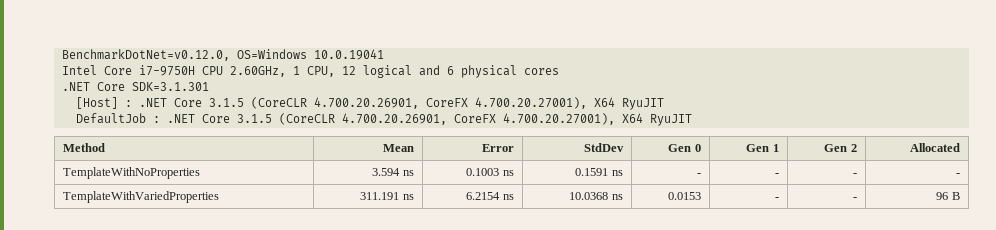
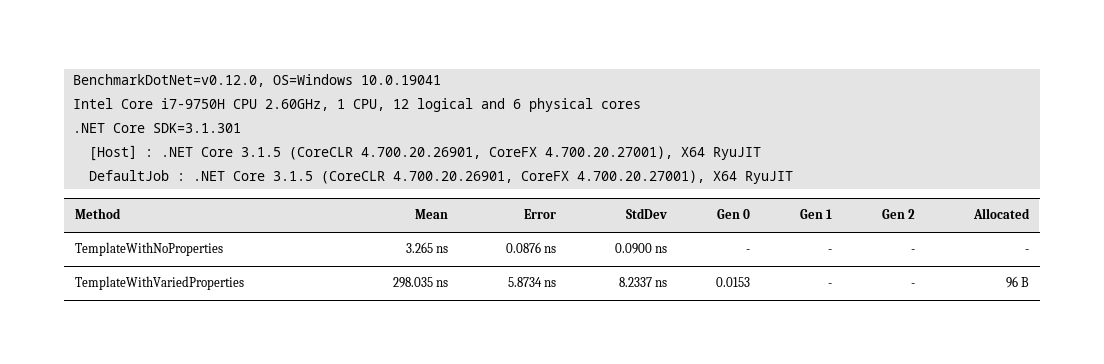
[372,168,414,176] [466,168,514,176] [575,168,609,176] 3.594 ns | 0.1003 ns | 0.1591 -> [405,242,449,253] [505,242,557,253] [614,243,652,254] 3.265 ns | 0.0876 ns | 0.0900
[360,192,414,200] [466,192,514,200] [569,192,609,200] 311.191 ns | 6.2154 ns | 10.0368 -> [392,277,449,288] [507,277,557,287] [618,277,652,287] 298.035 ns | 5.8734 ns | 8.2337

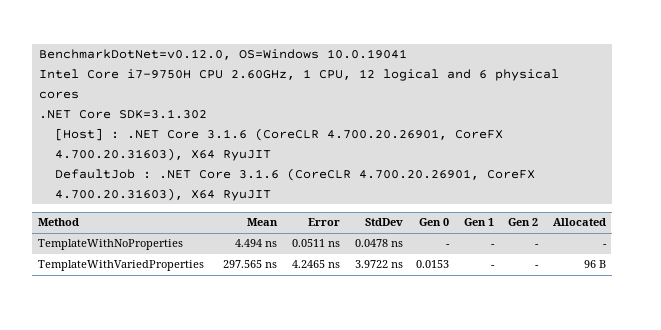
[152,123,241,133] SDK=3.1.301 -> [118,109,207,119] SDK=3.1.302
[240,146,673,160] 3.1.5 (CoreCLR 4.700.20.26901, CoreFX 4.700.20.27001), -> [206,128,503,141] [54,148,183,161] 3.1.6 (CoreCLR 4.700.20.26901, CoreFX 4.700.20.31603),
[272,170,705,184] 3.1.5 (CoreCLR 4.700.20.26901, CoreFX 4.700.20.27001), -> [238,168,535,181] [54,188,183,201] 3.1.6 (CoreCLR 4.700.20.26901, CoreFX 4.700.20.31603),
[405,242,449,253] [505,242,557,253] [614,243,652,254] 3.265 ns | 0.0876 ns | 0.0900 -> [234,239,277,247] [291,239,340,247] [354,239,388,247] 4.494 ns | 0.0511 ns | 0.0478
[392,277,449,288] [507,277,557,287] [618,277,652,287] 298.035 ns | 5.8734 ns | 8.2337 -> [222,260,277,268] [291,260,340,268] [354,260,388,268] 297.565 ns | 4.2465 ns | 3.9722

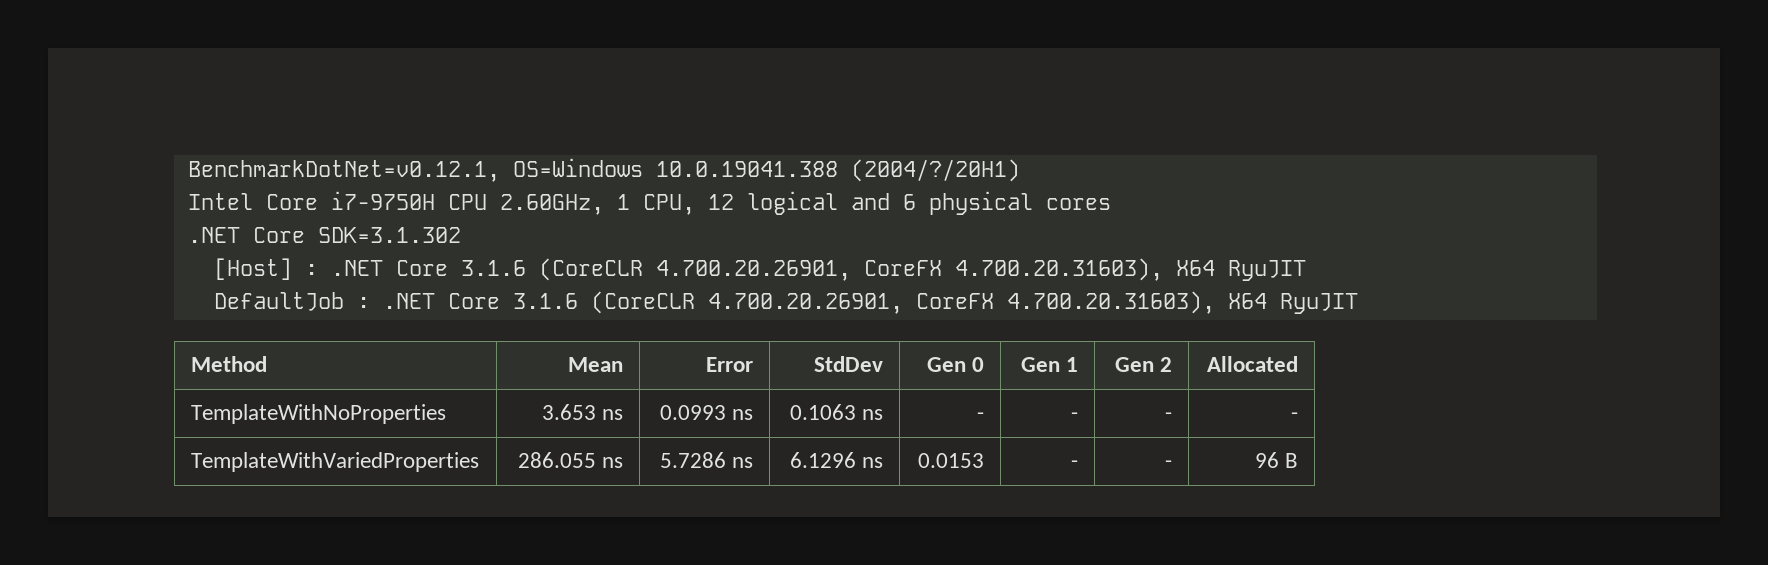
[38,49,407,60] BenchmarkDotNet=v0.12.0, OS=Windows 10.0.19041 -> [187,158,1020,182] BenchmarkDotNet=v0.12.1, OS=Windows 10.0.19041.388 (2004/?/20H1)
[234,239,277,247] [291,239,340,247] [354,239,388,247] 4.494 ns | 0.0511 ns | 0.0478 -> [541,404,624,420] [659,405,754,420] [789,404,856,420] 3.653 ns | 0.0993 ns | 0.1063
[222,260,277,268] [291,260,340,268] [354,260,388,268] 297.565 ns | 4.2465 ns | 3.9722 -> [517,452,624,468] [659,452,754,468] [789,452,856,468] 286.055 ns | 5.7286 ns | 6.1296

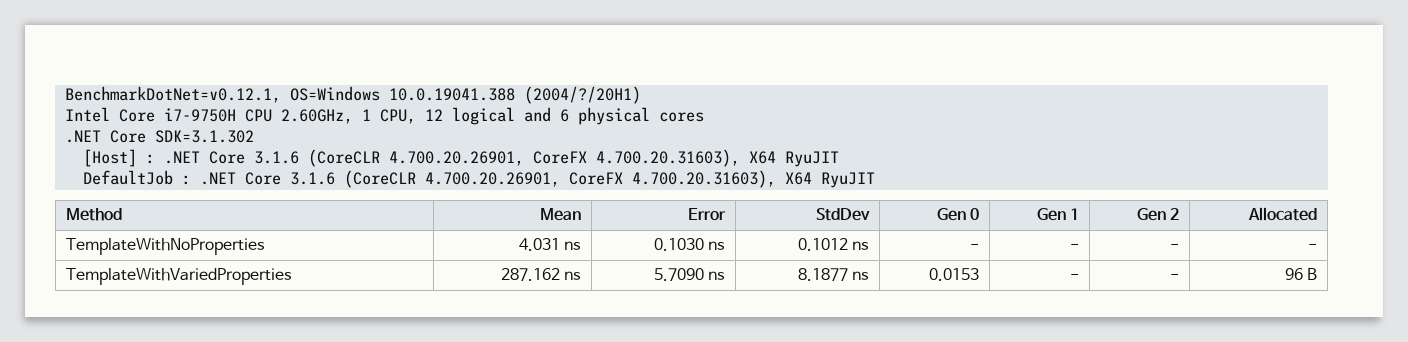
[541,404,624,420] [659,405,754,420] [789,404,856,420] 3.653 ns | 0.0993 ns | 0.1063 -> [519,238,582,251] [654,238,726,251] [798,238,849,251] 4.031 ns | 0.1030 ns | 0.1012
[517,452,624,468] [659,452,754,468] [789,452,856,468] 286.055 ns | 5.7286 ns | 6.1296 -> [501,268,582,281] [654,268,726,281] [798,268,849,281] 287.162 ns | 5.7090 ns | 8.1877

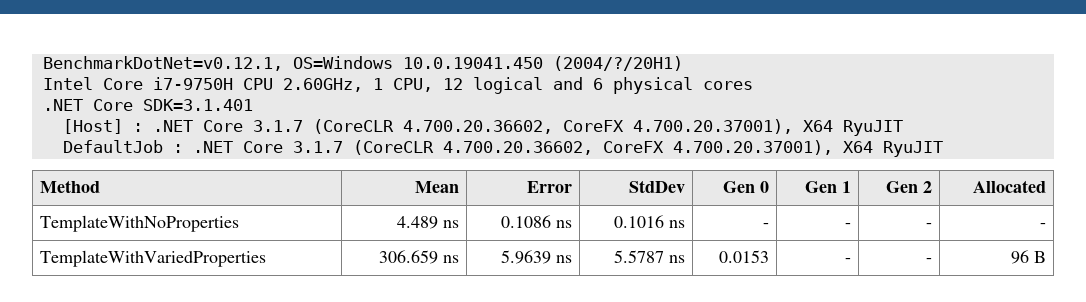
[388,88,515,101] 10.0.19041.388 -> [402,57,543,69] 10.0.19041.450
[154,130,254,143] SDK=3.1.302 -> [142,99,253,111] SDK=3.1.401
[253,149,740,167] 3.1.6 (CoreCLR 4.700.20.26901, CoreFX 4.700.20.31603), -> [252,119,793,134] 3.1.7 (CoreCLR 4.700.20.36602, CoreFX 4.700.20.37001),
[289,170,776,188] 3.1.6 (CoreCLR 4.700.20.26901, CoreFX 4.700.20.31603), -> [292,140,833,155] 3.1.7 (CoreCLR 4.700.20.36602, CoreFX 4.700.20.37001),
[519,238,582,251] [654,238,726,251] [798,238,849,251] 4.031 ns | 0.1030 ns | 0.1012 -> [397,216,460,229] [501,215,573,228] [614,215,665,228] 4.489 ns | 0.1086 ns | 0.1016
[501,268,582,281] [654,268,726,281] [798,268,849,281] 287.162 ns | 5.7090 ns | 8.1877 -> [379,250,460,264] [501,250,573,264] [614,250,665,263] 306.659 ns | 5.9639 ns | 5.5787

